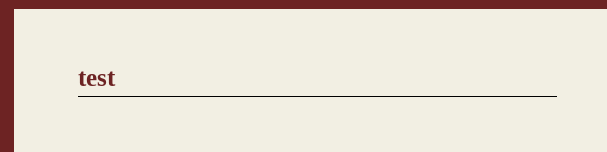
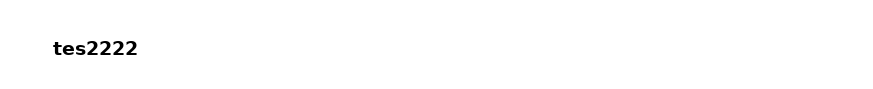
[78,71,116,86] test -> [53,41,138,55] tes2222

